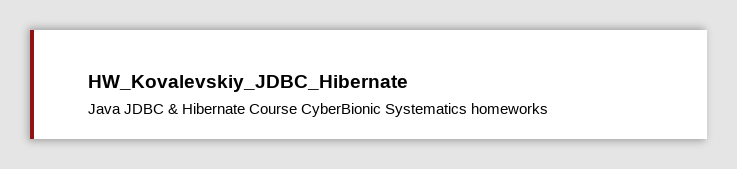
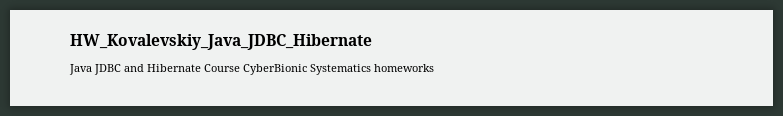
[88,75,408,92] HW_Kovalevskiy_JDBC_Hibernate -> [70,34,372,50] HW_Kovalevskiy_Java_JDBC_Hibernate
[168,104,179,114] & -> [124,64,144,72] and

